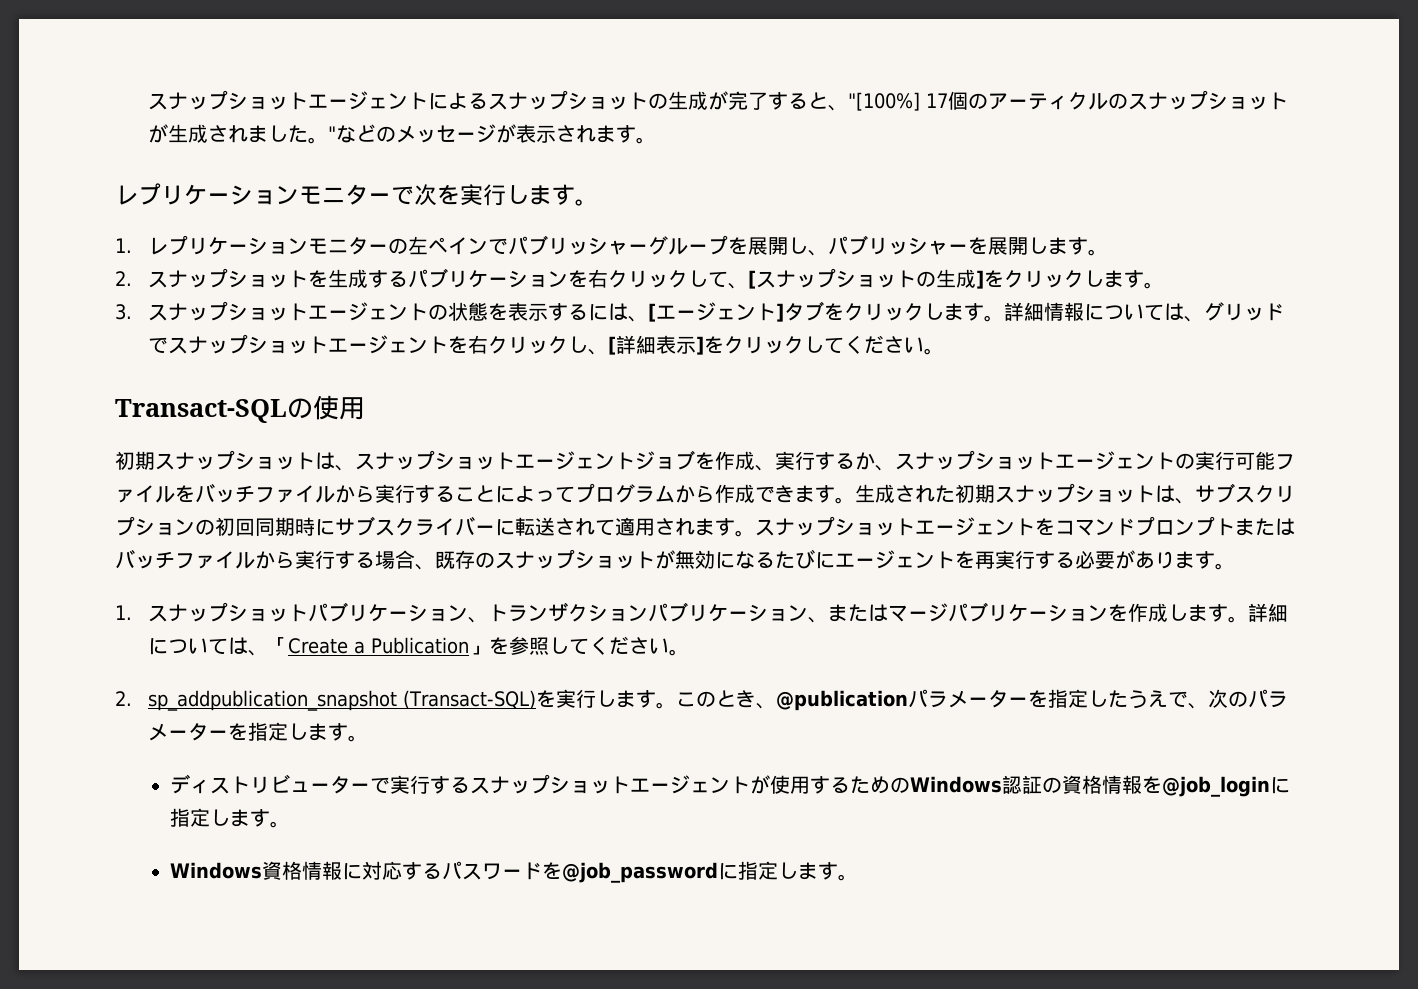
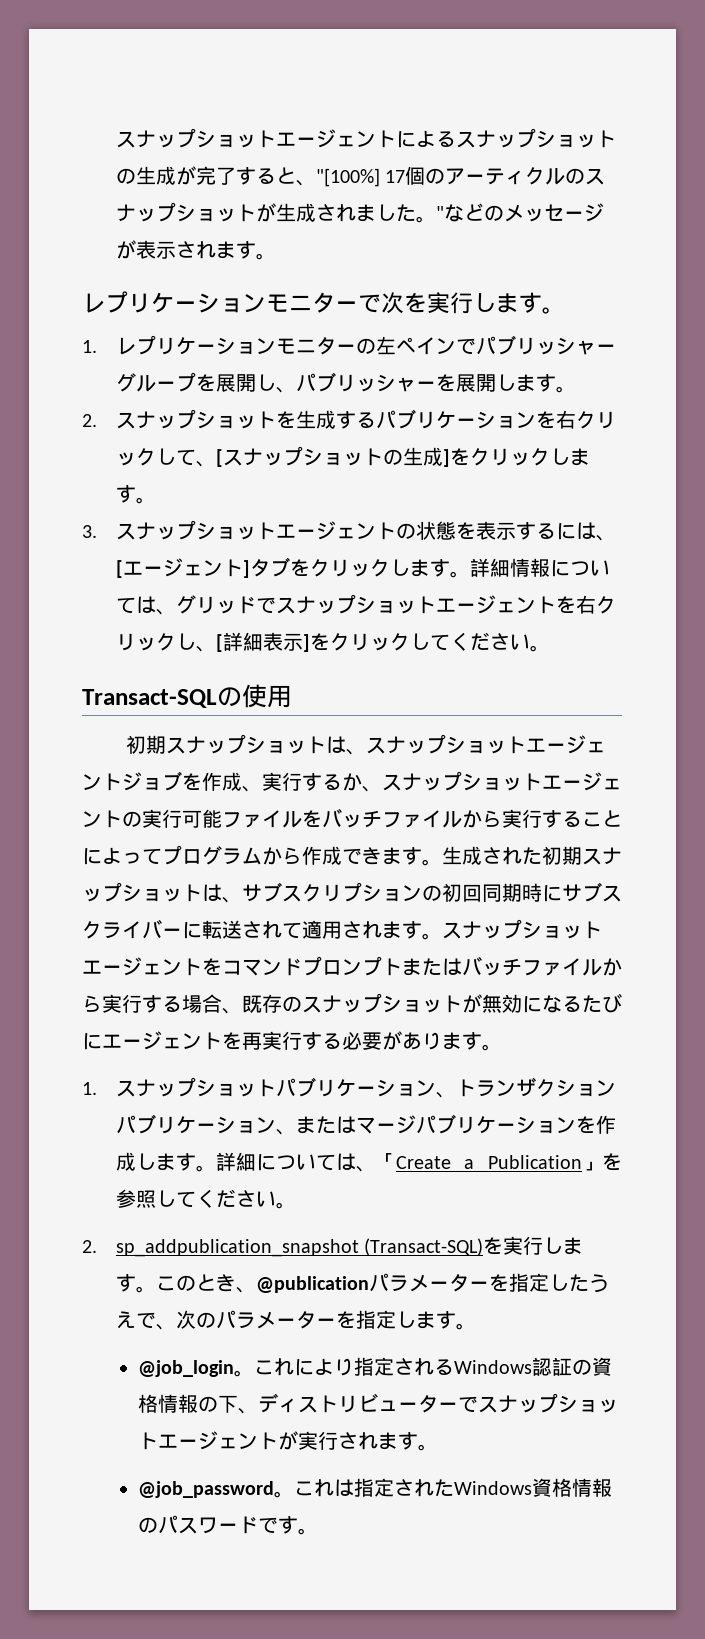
(369, 738) none -> [137,1357,612,1377] [137,1394,258,1414] @job_login。これにより指定されるWindows認証の資格情報の下、
[390,775,471,794] 実行する -> (478, 1404) none
[770,775,1291,797] [170,808,291,828] [170,861,819,883] 使用するためのWindows認証の資格情報を@job_loginに指定します。 // Windows資格情報に対応するパスワードを@job_passwordに指定しま -> [297,1431,438,1451] [137,1478,612,1498] [137,1515,278,1534] 実行されます。 // @job_password。これは指定されたWindows資格情報のパスワードで

